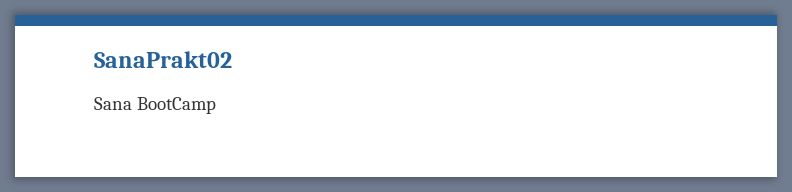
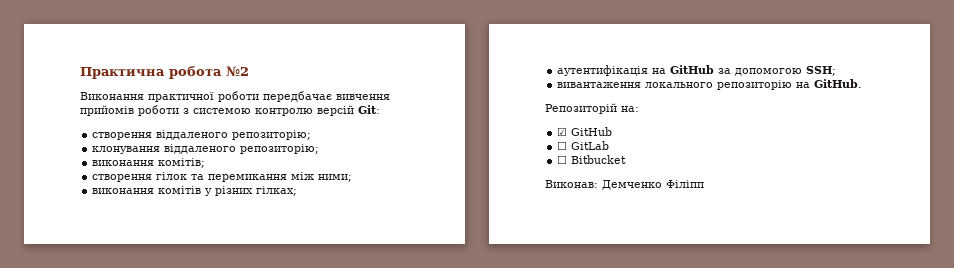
[94,51,232,68] [94,97,217,114] SanaPrakt02 // Sana BootCamp -> [80,65,249,79] [80,91,390,102] [80,105,380,116] [92,130,312,140] [92,144,320,154] [92,158,206,168] [92,172,353,182] [92,186,298,196] [557,65,837,76] [557,79,863,90] [545,103,639,114] [557,127,613,136] [557,141,610,150] [557,155,627,164] [545,180,704,190] Практична робота №2 // Виконання практичної роботи передбачає вивчення прийомів роботи з системою контролю версій Git: // створення віддаленого репозиторію; // клонування віддаленого репозиторію; // виконання комітів; // створення гілок та перемикання між ними; // виконання комітів у різних гілках; // аутентифікація на GitHub за допомогою SSH; // вивантаження локального репозиторію на GitHub. // Репозиторій на: // ☑ GitHub // ☐ GitLab // ☐ Bitbucket // Виконав: Демченко Філіпп

